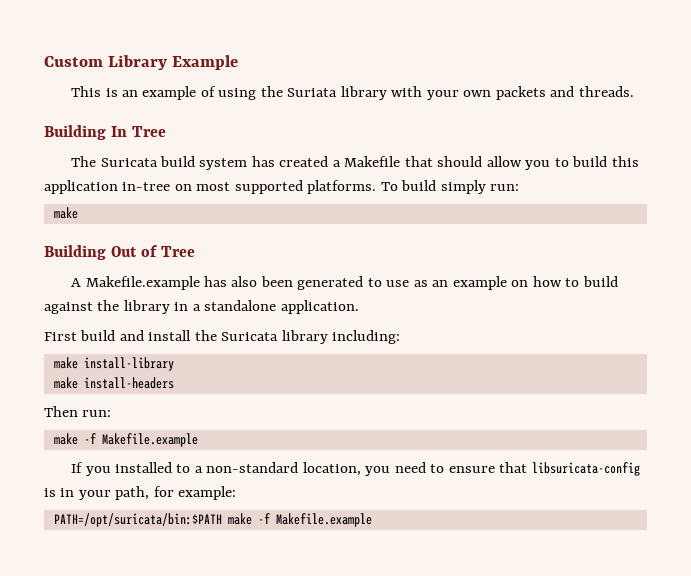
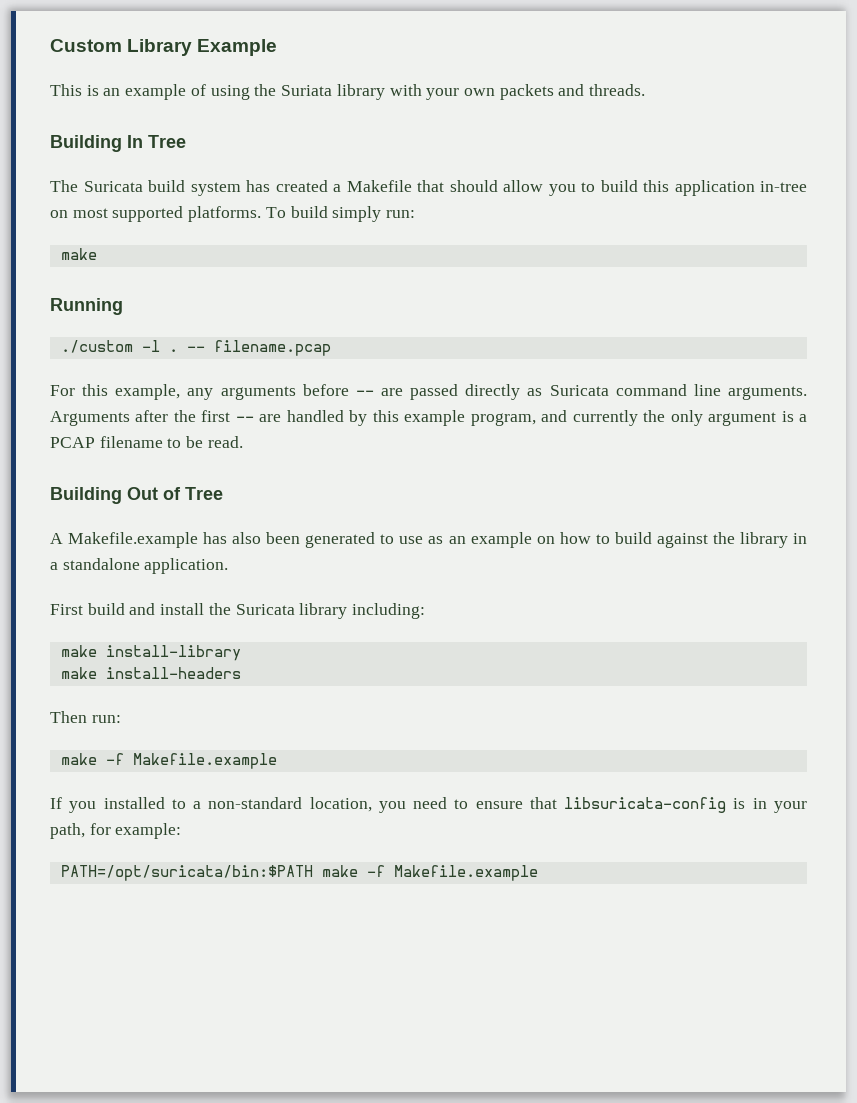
(78, 213) none -> [50,298,123,315] [60,340,331,356] [50,384,807,400] [50,410,808,426] [50,436,243,448] // Running // ./custom -l . -- filename.pcap // For this example, any arguments before -- are passed directly as Suricata command line arguments. Arguments after the first -- are handled by this example program, and currently the only argument is a PCAP filename to be read.

